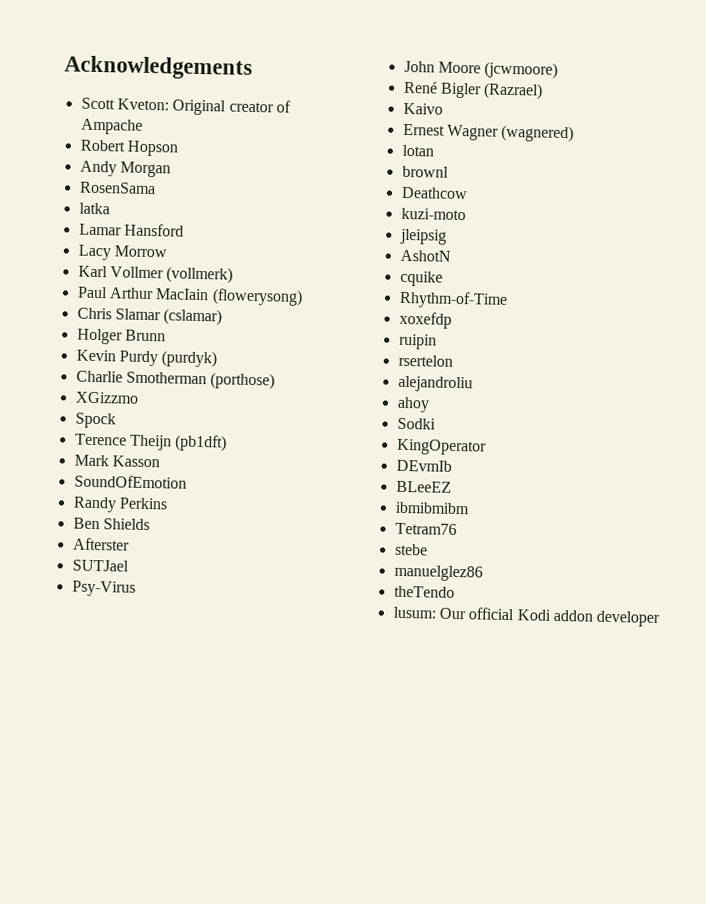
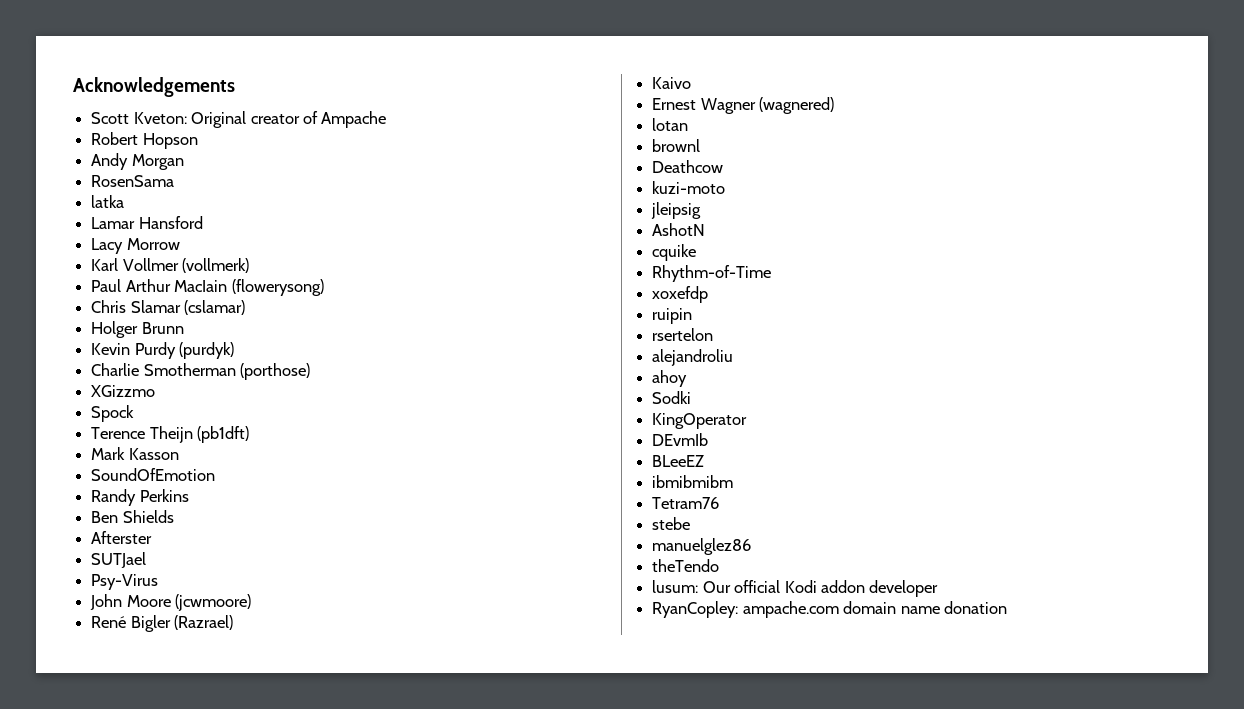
(661, 618) none -> [652,601,1007,618] // RyanCopley: ampache.com domain name donation

